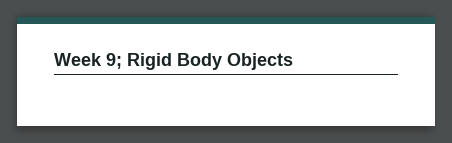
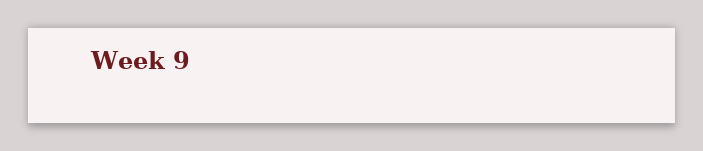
[106,53,293,70] 9; Rigid Body Objects -> [172,51,190,69] 9

